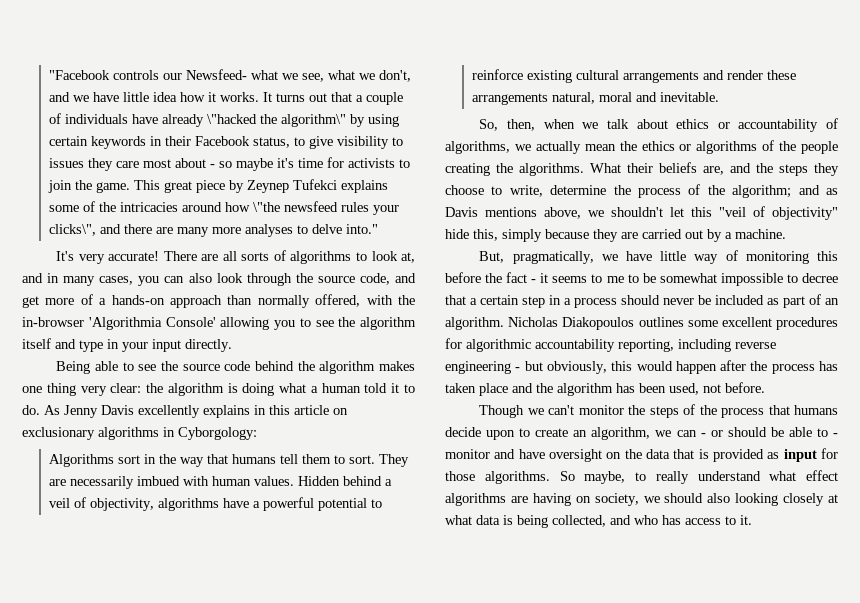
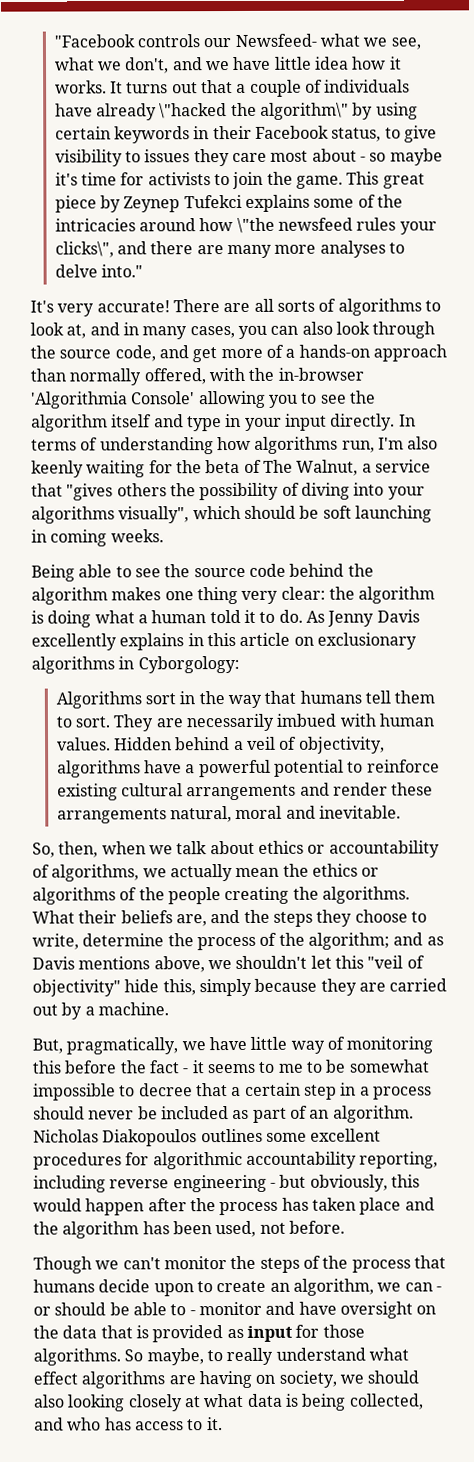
(232, 345) none -> [398,414,416,427] [31,436,439,455] [31,459,431,478] [31,482,425,501] [31,505,432,524] [31,529,164,547] In terms of understanding how algorithms run, I'm also keenly waiting for the beta of The Walnut, a service that "gives others the possibility of diving into your algorithms visually", which should be soft launching in coming weeks.

